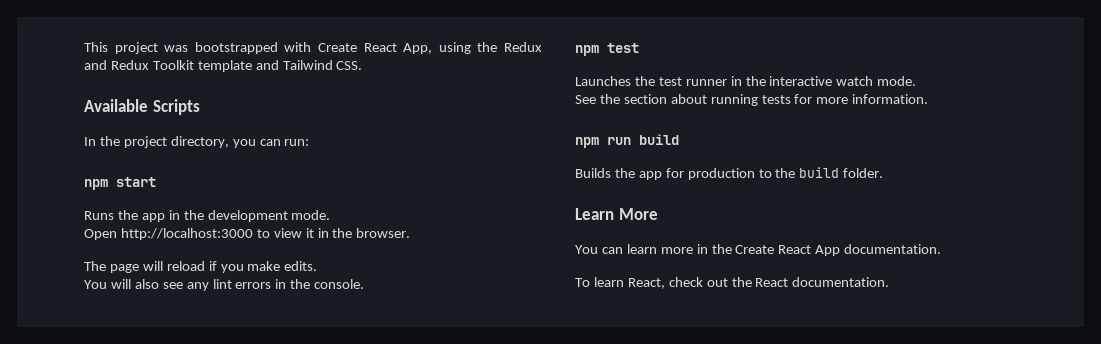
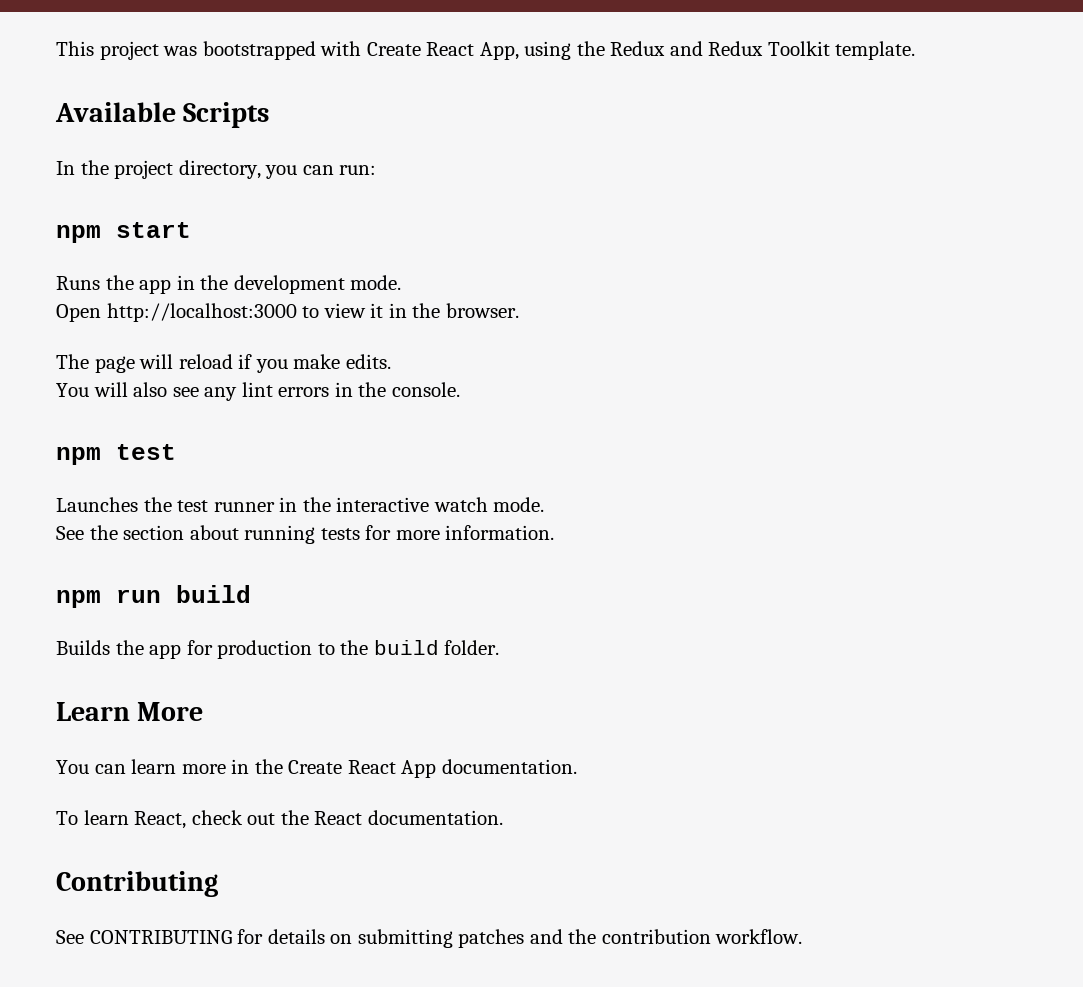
[197,60,363,72] template and Tailwind CSS. -> [835,41,916,60] template.
(890, 282) none -> [56,871,218,897] [56,929,803,948] // Contributing // See CONTRIBUTING for details on submitting patches and the contribution workflow.

